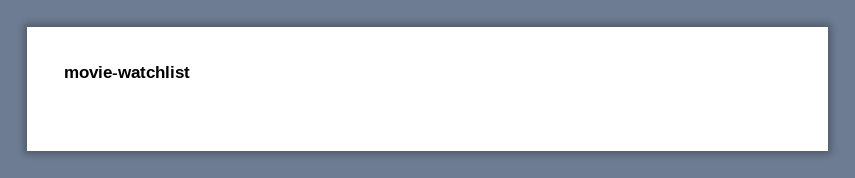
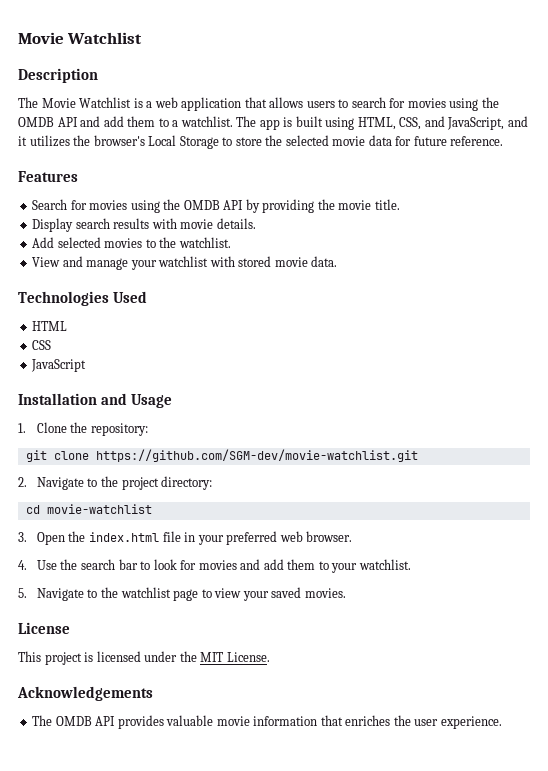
[64,66,190,78] movie-watchlist -> [18,32,143,44] [18,68,98,83] [18,97,499,111] [18,116,528,130] [18,135,504,149] [18,171,78,182] [32,199,400,213] [32,218,256,232] [32,237,231,248] [32,256,338,270] [18,291,148,306] [32,321,68,331] [32,340,52,350] [31,359,87,372] [18,393,173,408] [18,422,148,436] [25,449,418,462] [18,476,213,490] [25,504,152,514] [18,531,353,545] [18,559,411,573] [18,587,346,601] [18,622,70,634] [18,651,270,665] [17,686,153,701] [32,715,502,729] Movie Watchlist // Description // The Movie Watchlist is a web application that allows users to search for movies using the OMDB API and add them to a watchlist. The app is built using HTML, CSS, and JavaScript, and it utilizes the browser's Local Storage to store the selected movie data for future reference. // Features // Search for movies using the OMDB API by providing the movie title. // Display search results with movie details. // Add selected movies to the watchlist. // View and manage your watchlist with stored movie data. // Technologies Used // HTML // CSS // JavaScript // Installation and Usage // 1. Clone the repository: // git clone https://github.com/SGM-dev/movie-watchlist.git // 2. Navigate to the project directory: // cd movie-watchlist // 3. Open the index.html file in your preferred web browser. // 4. Use the search bar to look for movies and add them to your watchlist. // 5. Navigate to the watchlist page to view your saved movies. // License // This project is licensed under the MIT License. // Acknowledgements // The OMDB API provides valuable movie information that enriches the user experience.

